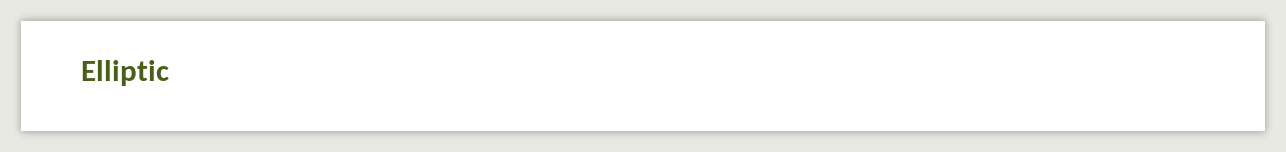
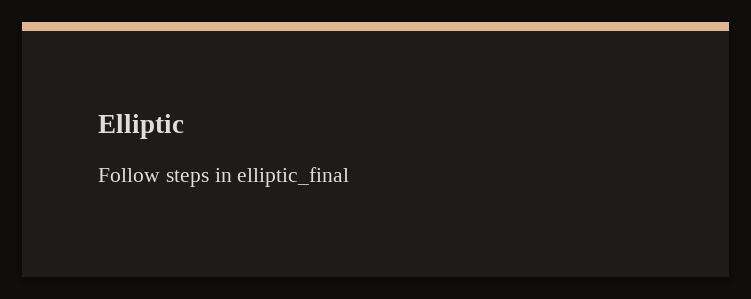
(169, 73) none -> [98,167,350,187] // Follow steps in elliptic_final

